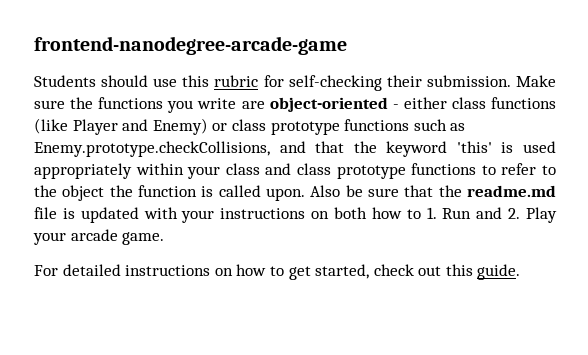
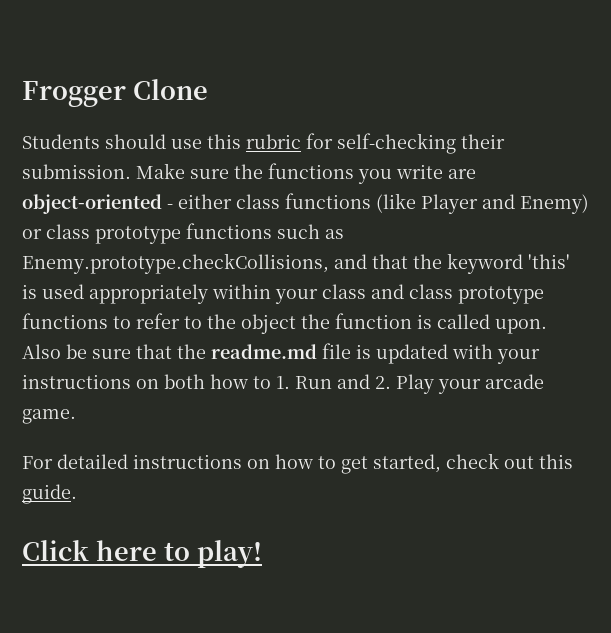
[34,36,347,55] frontend-nanodegree-arcade-game -> [22,79,208,107] Frogger Clone
(521, 272) none -> [22,540,262,568] // Click here to play!

